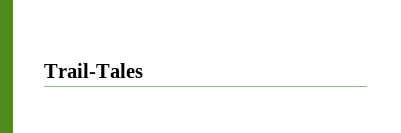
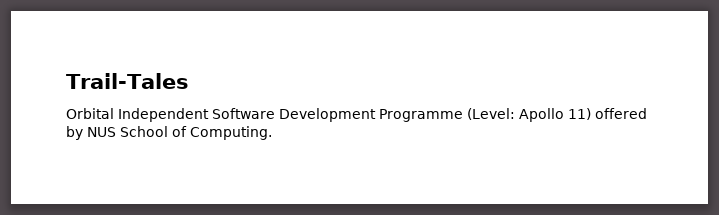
(143, 70) none -> [66,108,647,122] [66,126,272,140] // Orbital Independent Software Development Programme (Level: Apollo 11) offered by NUS School of Computing.

